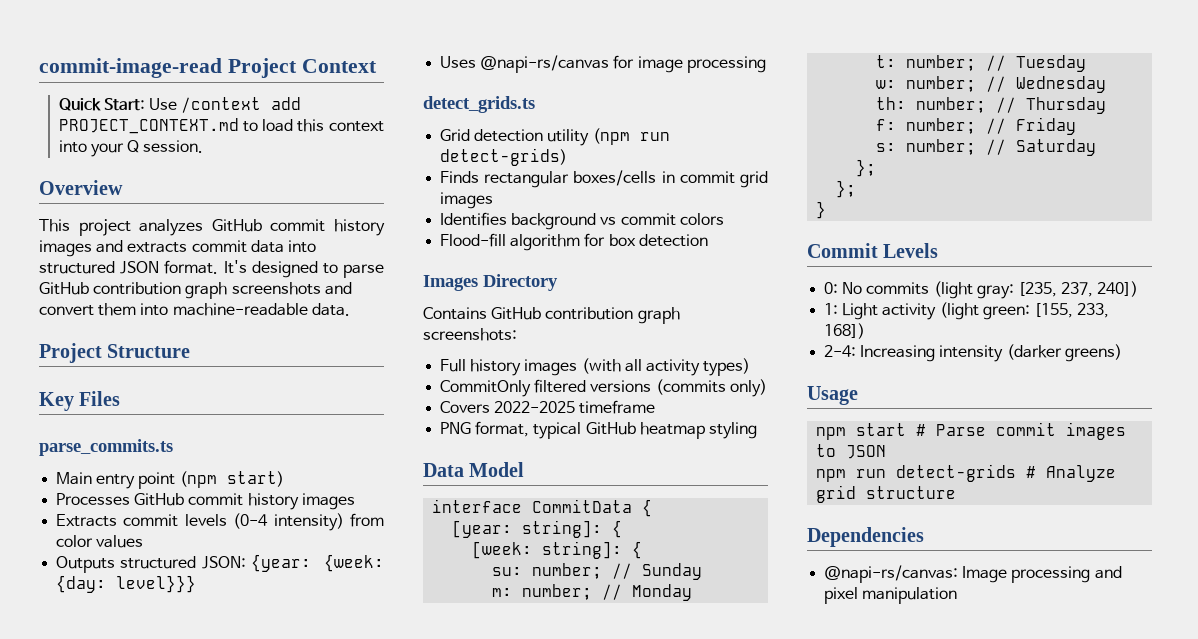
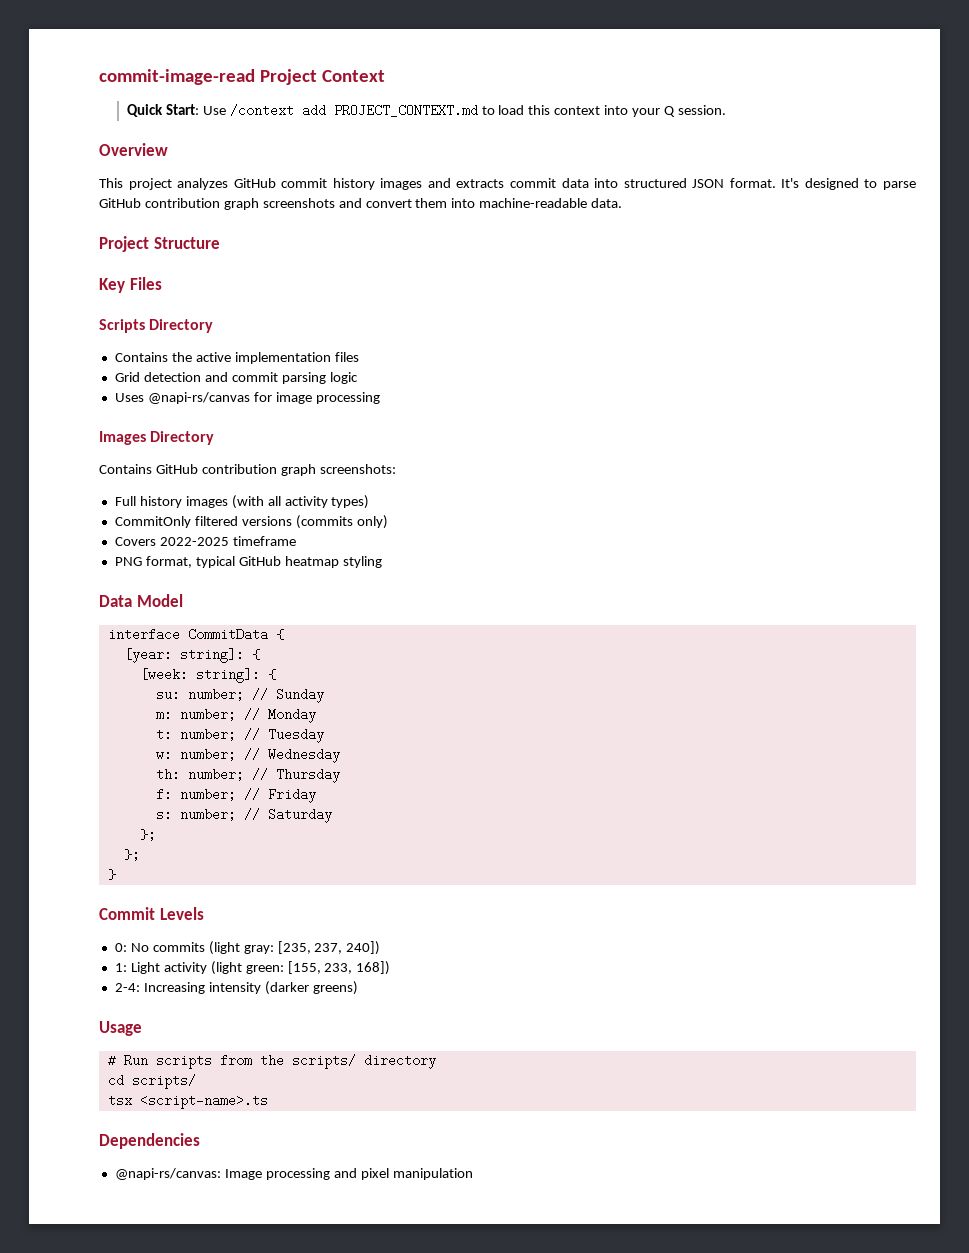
[39,439,173,456] [56,471,284,489] [56,493,355,510] [56,513,384,531] [56,535,144,548] [56,554,384,573] [56,575,197,593] parse_commits.ts // Main entry point (npm start) // Processes GitHub commit history images // Extracts commit levels (0-4 intensity) from color values // Outputs structured JSON: {year: {week: {day: level}}} -> [99,319,214,333] [114,352,359,364] [114,372,358,384] Scripts Directory // Contains the active implementation files // Grid detection and commit parsing logic
[423,96,535,113] [440,128,670,146] [440,148,568,166] [440,170,768,188] [440,192,494,209] [440,212,724,230] [440,233,708,251] // detect_grids.ts // Grid detection utility (npm run detect-grids) // Finds rectangular boxes/cells in commit grid images // Identifies background vs commit colors // Flood-fill algorithm for box detection -> (380, 398) none
[816,422,1127,440] [816,444,887,459] [816,464,1117,482] [816,485,957,503] npm start # Parse commit images to JSON // npm run detect-grids # Analyze grid structure -> [107,1054,436,1069] [107,1074,196,1089] [107,1094,268,1109] # Run scripts from the scripts/ directory // cd scripts/ // tsx <script-name>.ts

